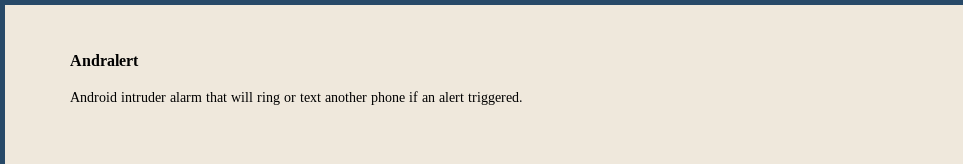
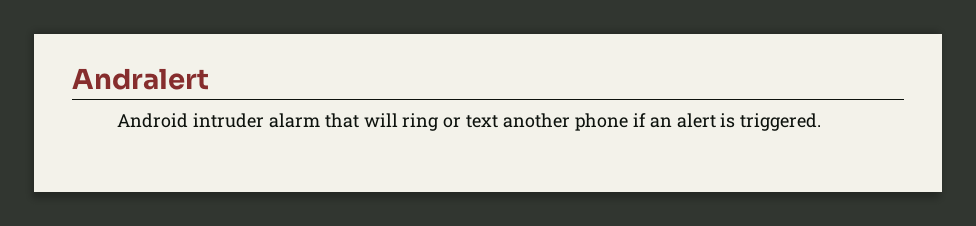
(464, 97) none -> [720,113,736,128] is

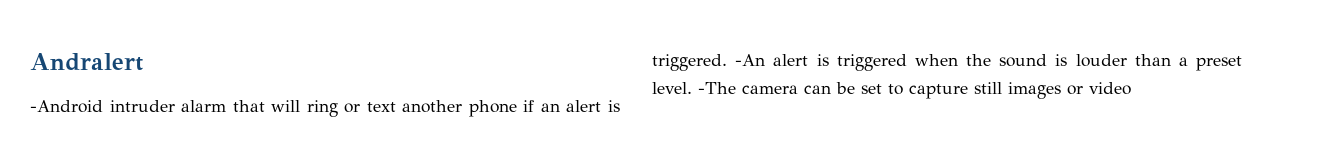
[117,113,189,128] Android -> [30,100,103,113] -Android
(822, 122) none -> [735,54,1242,71] [652,82,1131,99] -An alert is triggered when the sound is louder than a preset level. -The camera can be set to capture still images or video

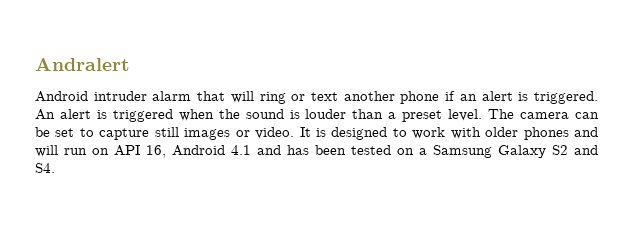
[30,100,103,113] -Android -> [35,91,88,102] Android
[735,54,766,66] -An -> [35,109,55,120] An
[698,82,736,94] -The -> [488,109,515,119] The
[1089,82,1131,95] video -> [255,127,598,140] [35,145,598,158] [35,163,55,173] video. It is designed to work with older phones and will run on API 16, Android 4.1 and has been tested on a Samsung Galaxy S2 and S4.

